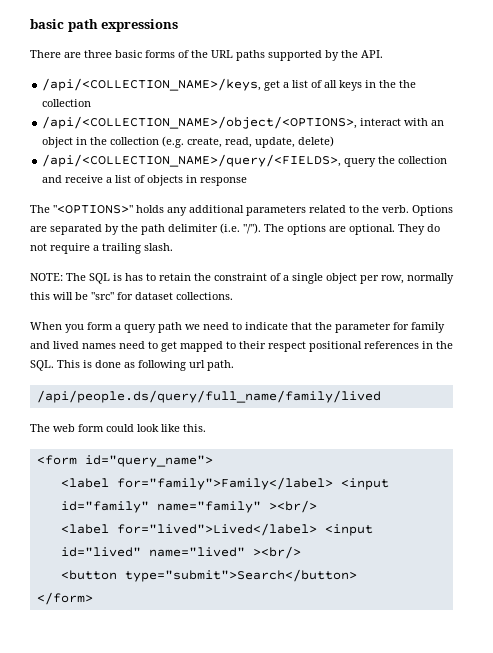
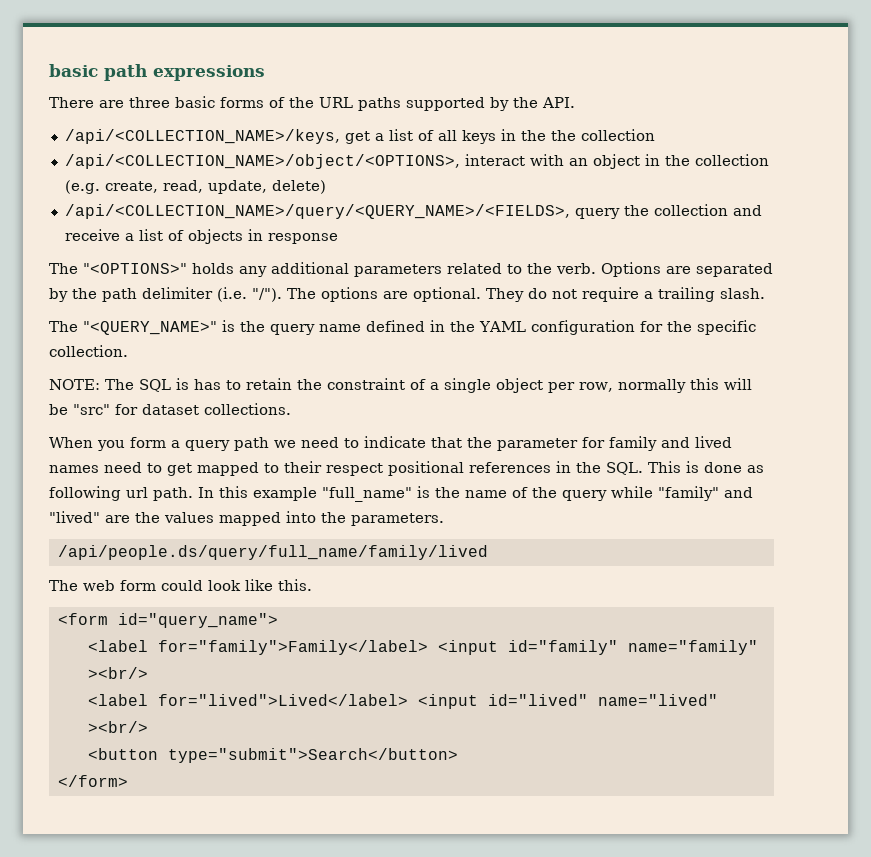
[42,154,342,167] /api/<COLLECTION_NAME>/query/<FIELDS>, -> [64,204,570,219] /api/<COLLECTION_NAME>/query/<QUERY_NAME>/<FIELDS>,
(173, 247) none -> [49,320,756,335] [49,345,128,357] // The "<QUERY_NAME>" is the query name defined in the YAML configuration for the specific collection.
(234, 365) none -> [198,486,753,502] [49,511,444,526] In this example "full_name" is the name of the query while "family" and "lived" are the values mapped into the parameters.

